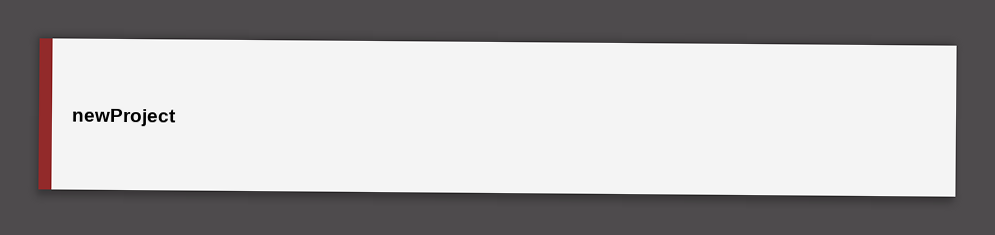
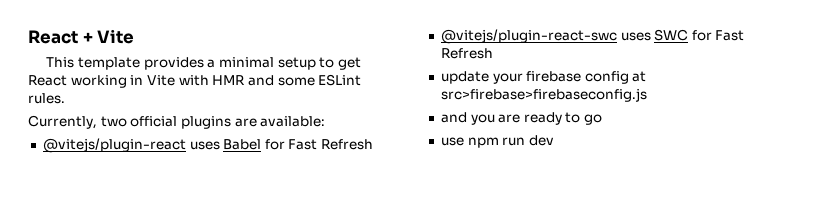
[71,108,177,127] newProject -> [28,29,135,44] [46,57,361,70] [28,74,362,88] [28,93,65,104] [28,115,326,129] [42,138,374,153] [440,29,745,44] [440,48,493,59] [440,71,647,84] [440,88,647,102] [440,112,603,125] [440,135,554,148] React + Vite // This template provides a minimal setup to get React working in Vite with HMR and some ESLint rules. // Currently, two official plugins are available: // @vitejs/plugin-react uses Babel for Fast Refresh // @vitejs/plugin-react-swc uses SWC for Fast Refresh // update your firebase config at src>firebase>firebaseconfig.js // and you are ready to go // use npm run dev

